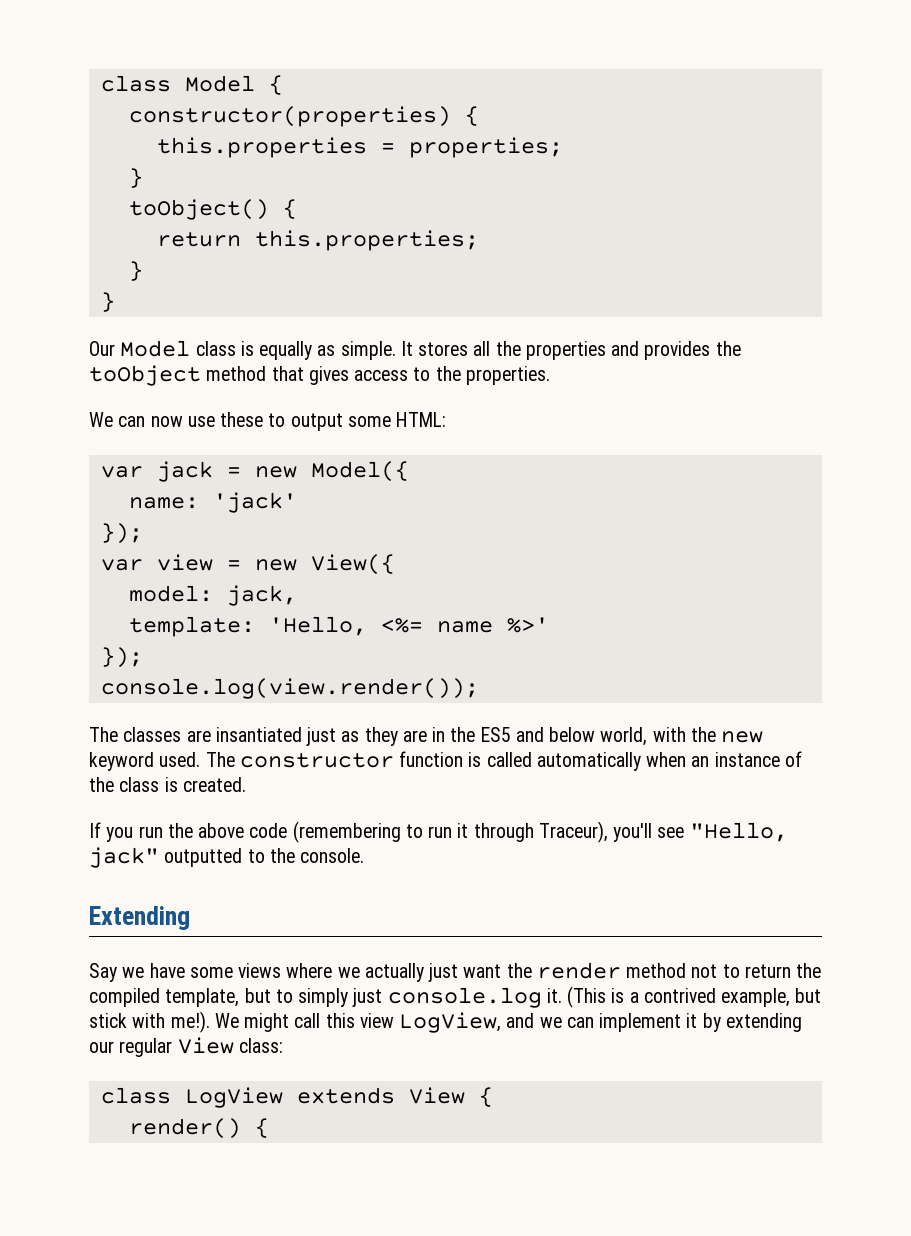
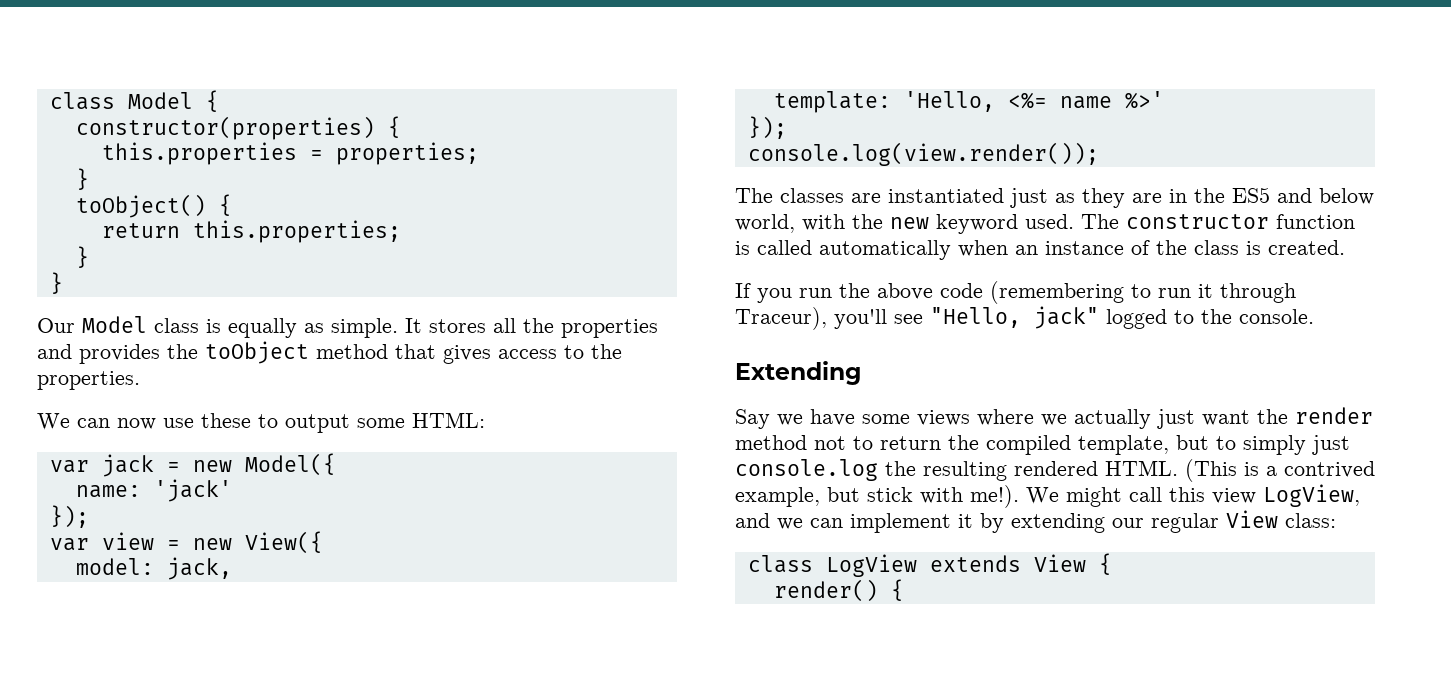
[215,727,302,742] insantiated -> [888,188,1004,203] instantiated
[164,848,243,867] outputted -> [1106,309,1167,329] logged
[546,988,562,1003] it. -> [885,460,1178,481] the resulting rendered HTML.

